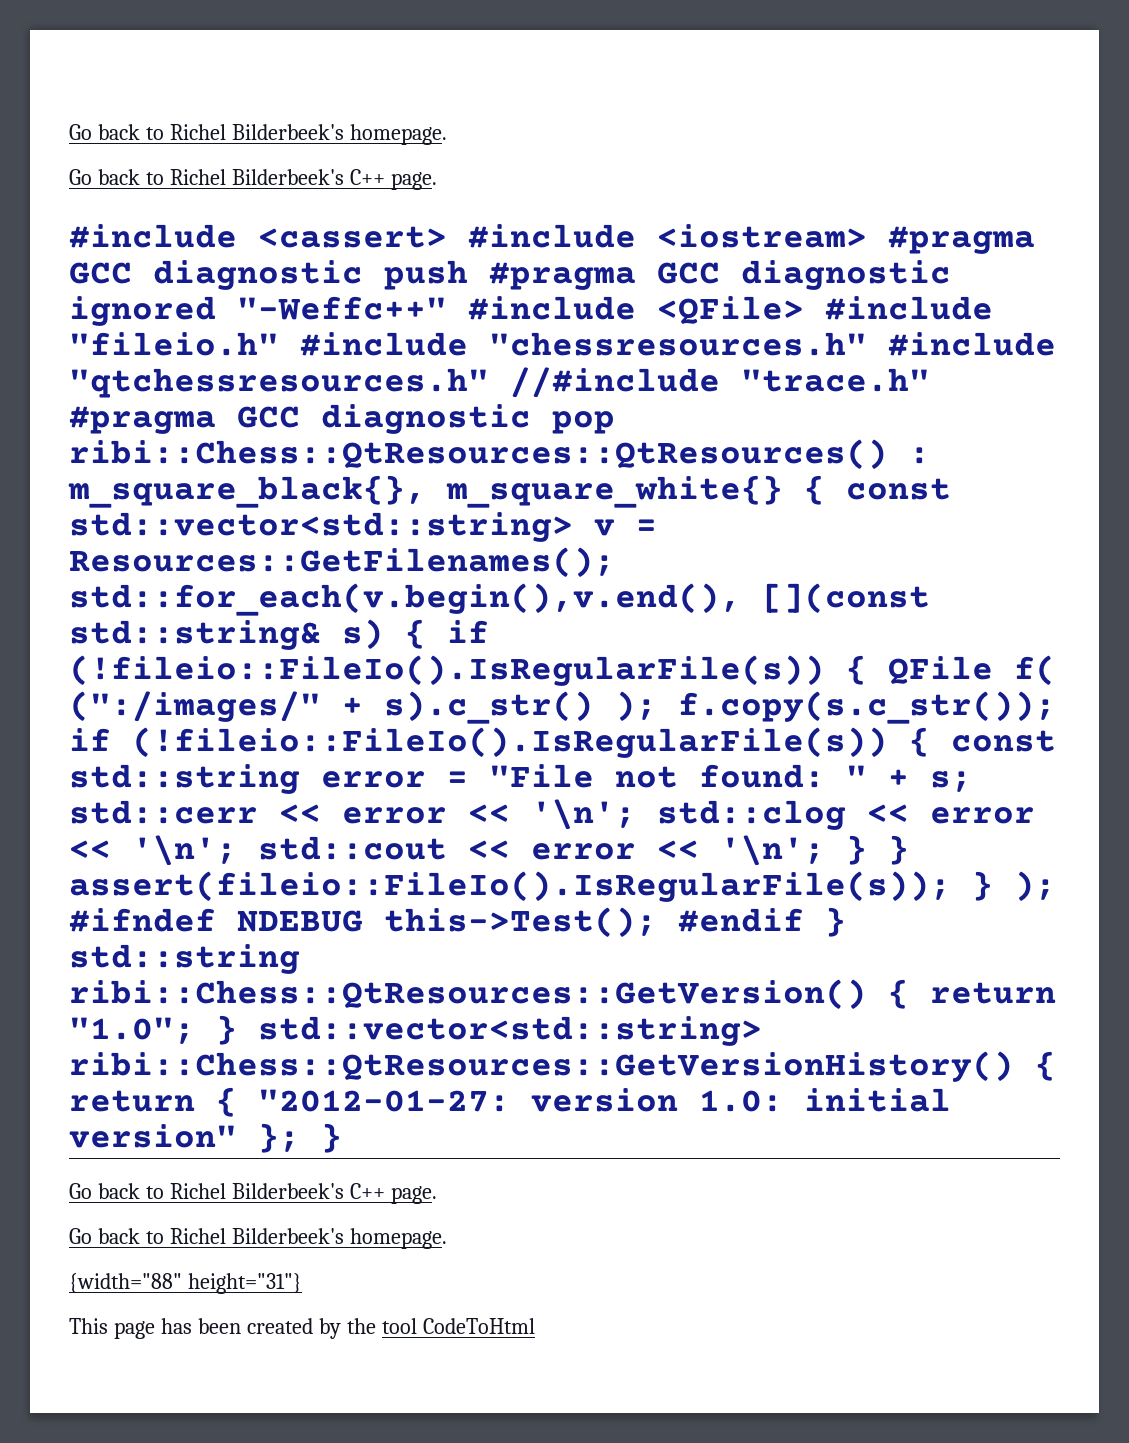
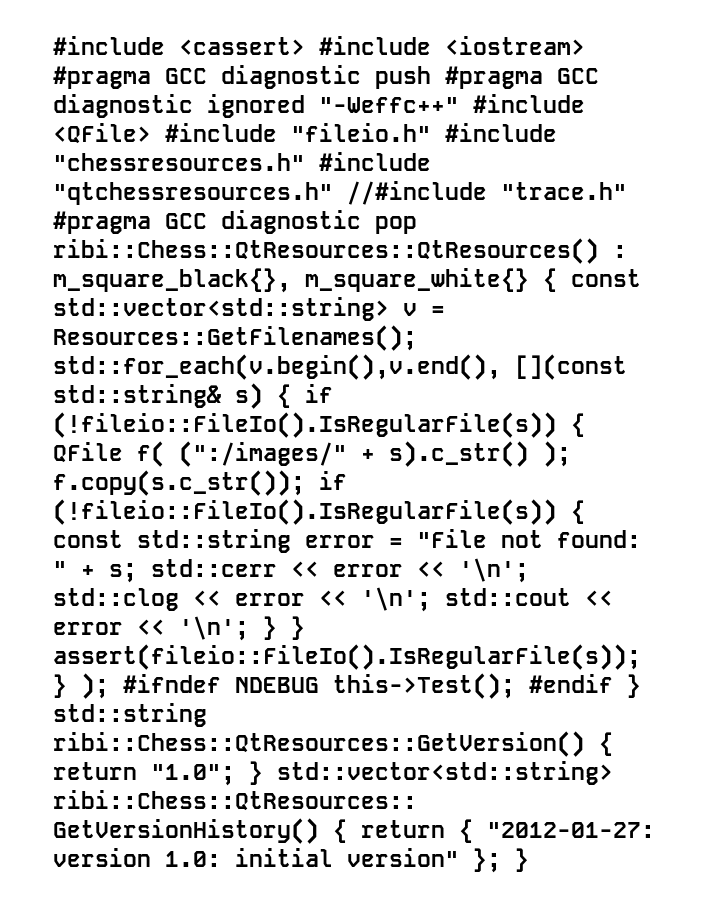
[69,124,447,145] [69,169,437,190] Go back to Richel Bilderbeek's homepage. // Go back to Richel Bilderbeek's C++ page. // -> (53, 45) none
[69,1183,437,1204] [69,1228,447,1249] [69,1273,302,1294] [69,1318,535,1339] // Go back to Richel Bilderbeek's C++ page. // Go back to Richel Bilderbeek's homepage. // {width="88" height="31"} // This page has been created by the tool CodeToHtml -> (529, 860) none

